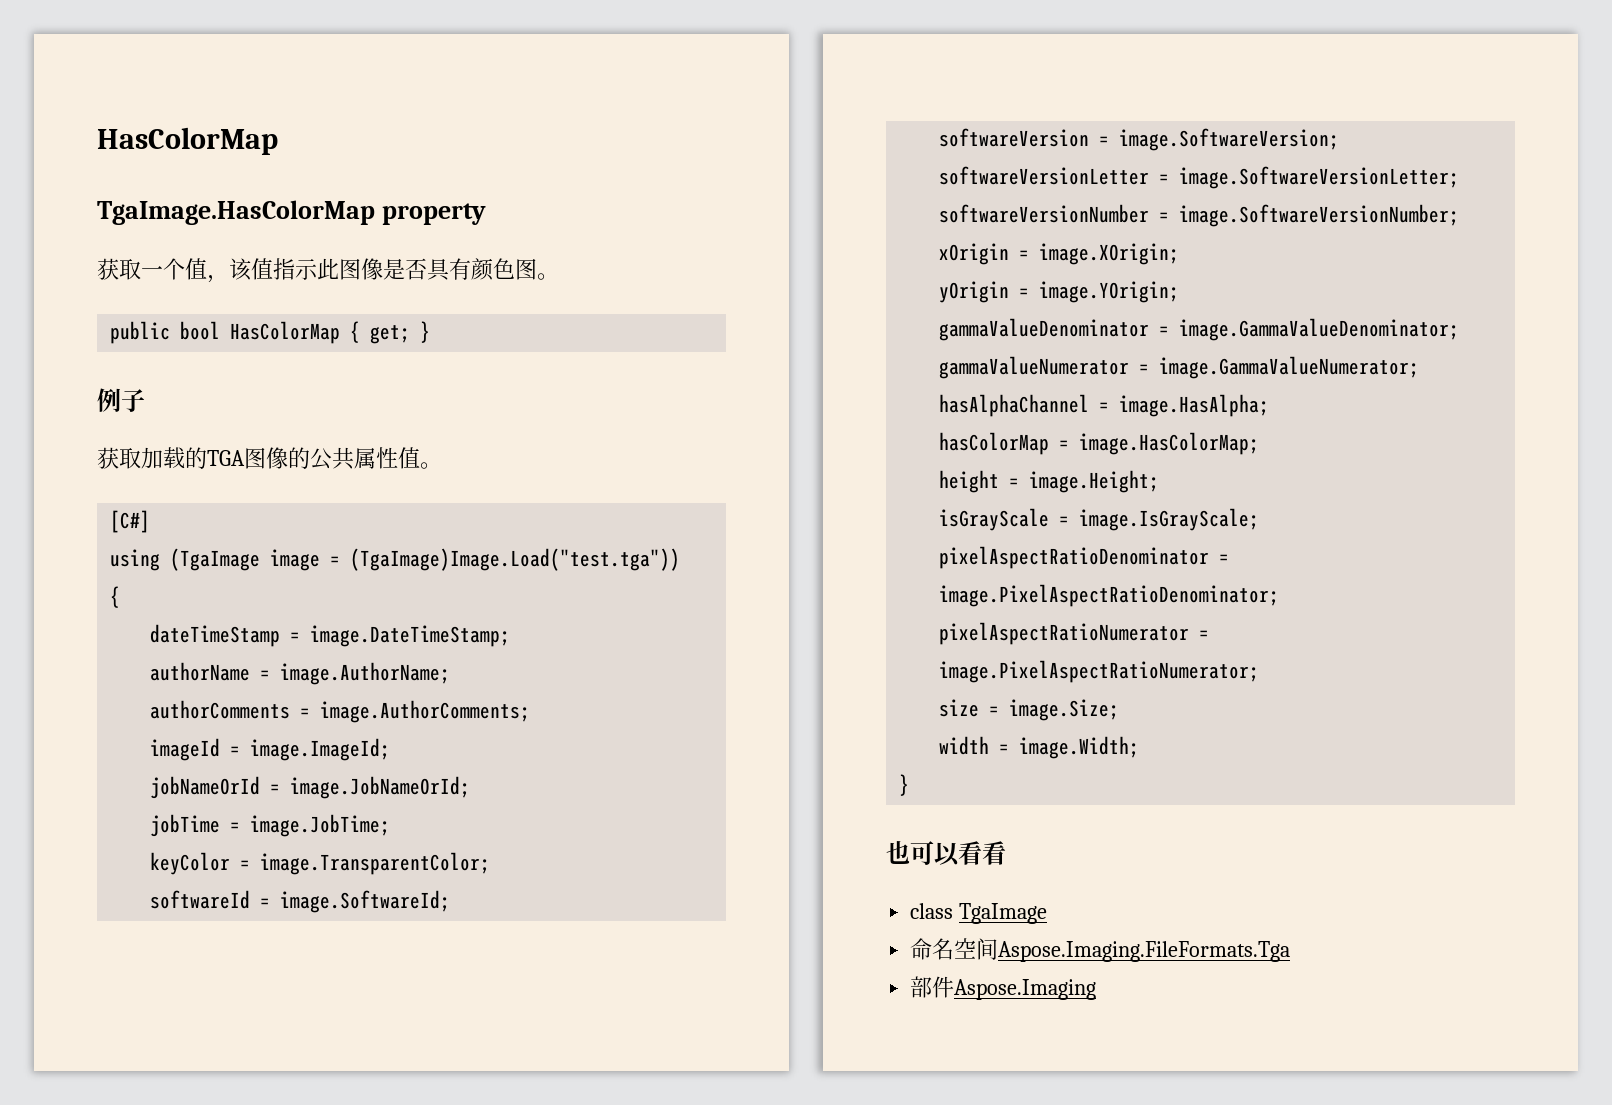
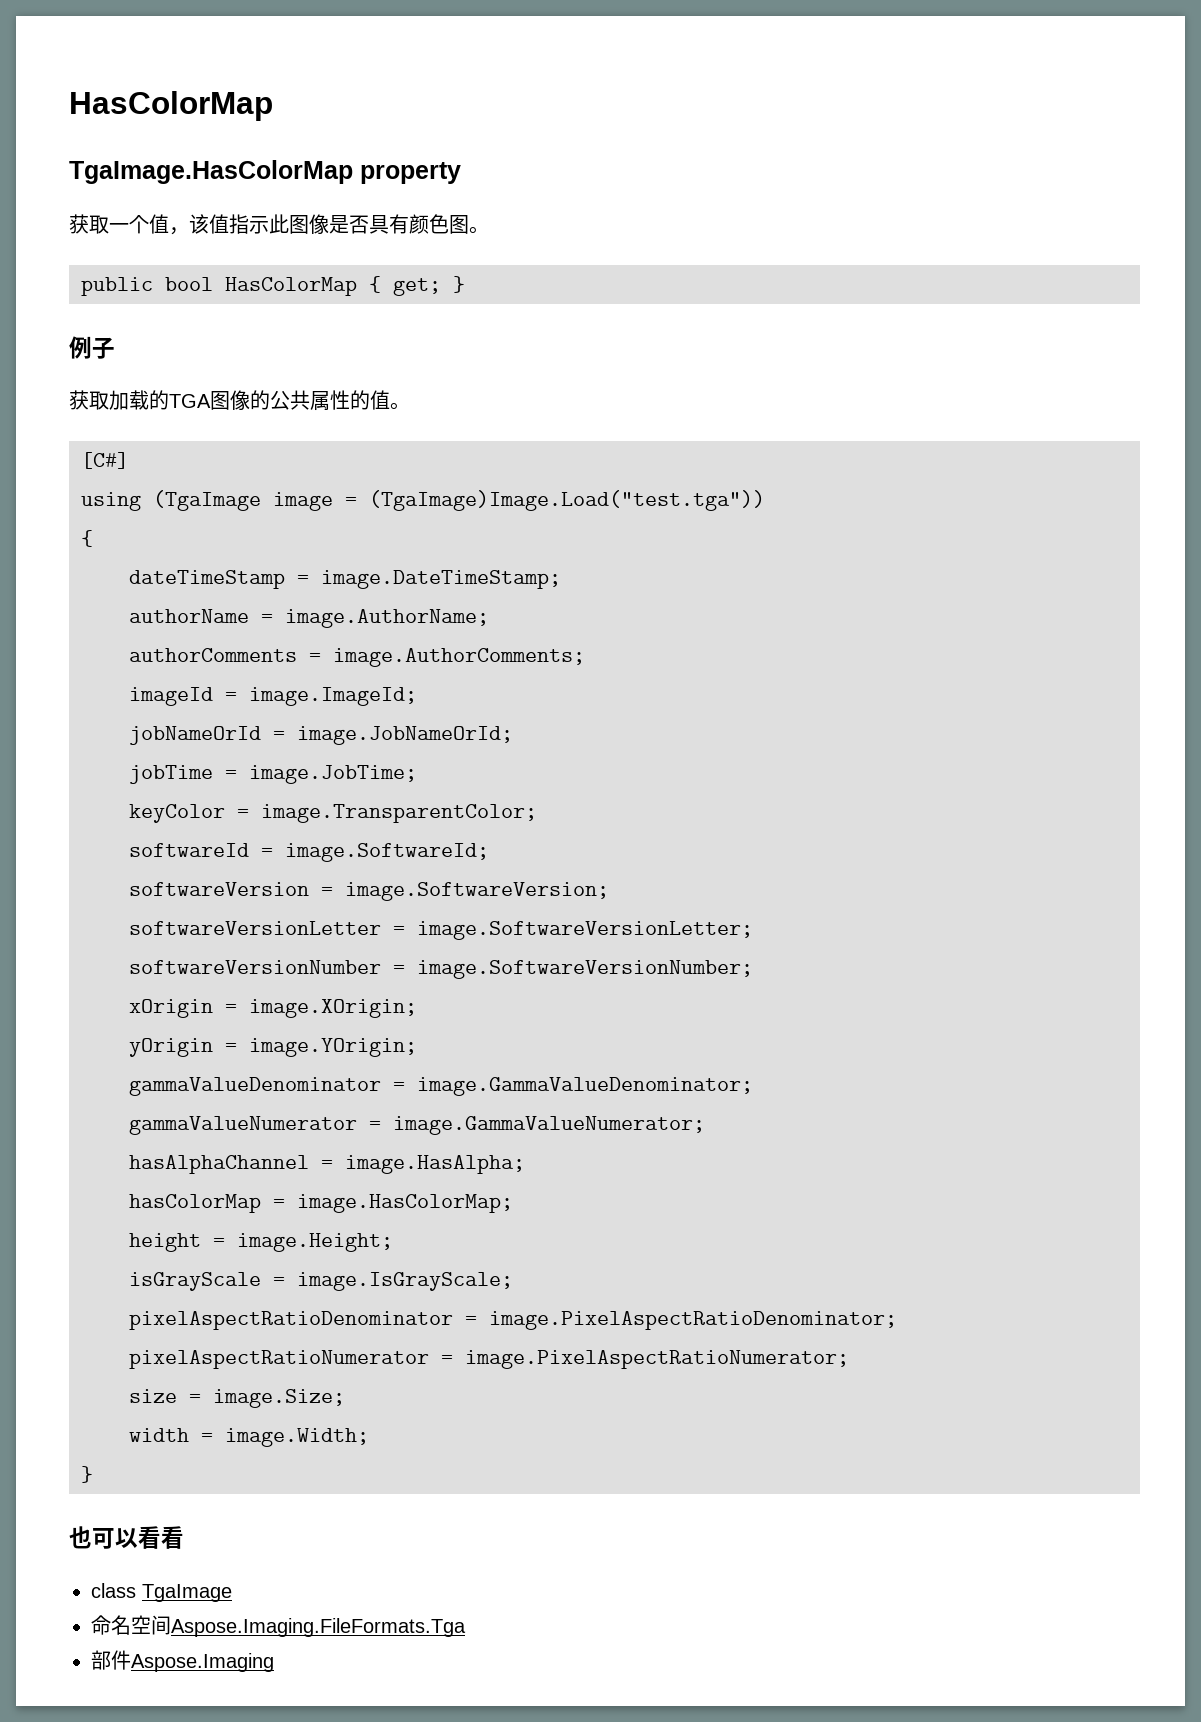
(398, 458) none -> [350,390,370,410] 的

